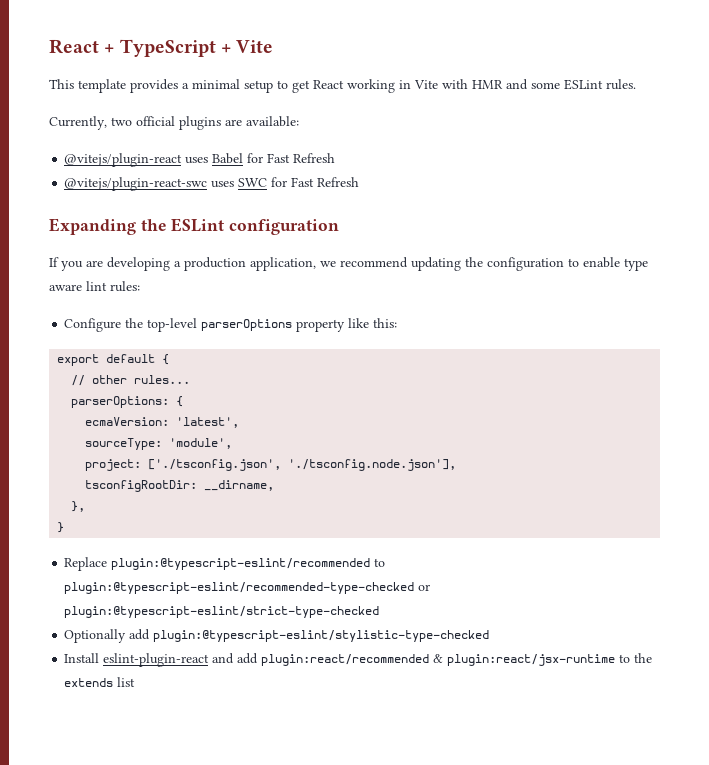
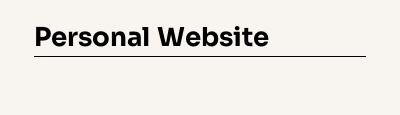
[49,39,274,57] [49,79,636,93] [49,116,299,130] [64,153,336,167] [64,177,360,191] [49,218,340,235] [49,257,648,271] [49,281,140,292] [64,318,398,332] [57,354,170,366] [71,375,191,386] [71,396,184,408] [85,417,240,428] [85,438,233,450] [85,459,457,471] [85,480,275,492] [71,501,86,512] [57,522,65,533] [64,557,386,571] [64,582,431,594] [64,606,380,618] [64,629,490,643] [64,653,653,667] [64,677,136,687] React + TypeScript + Vite // This template provides a minimal setup to get React working in Vite with HMR and some ESLint rules. // Currently, two official plugins are available: // @vitejs/plugin-react uses Babel for Fast Refresh // @vitejs/plugin-react-swc uses SWC for Fast Refresh // Expanding the ESLint configuration // If you are developing a production application, we recommend updating the configuration to enable type aware lint rules: // Configure the top-level parserOptions property like this: // export default { // // other rules... // parserOptions: { // ecmaVersion: 'latest', // sourceType: 'module', // project: ['./tsconfig.json', './tsconfig.node.json'], // tsconfigRootDir: __dirname, // }, // } // Replace plugin:@typescript-eslint/recommended to plugin:@typescript-eslint/recommended-type-checked or plugin:@typescript-eslint/strict-type-checked // Optionally add plugin:@typescript-eslint/stylistic-type-checked // Install eslint-plugin-react and add plugin:react/recommended & plugin:react/jsx-runtime to the extends list -> [34,26,270,47] Personal Website

